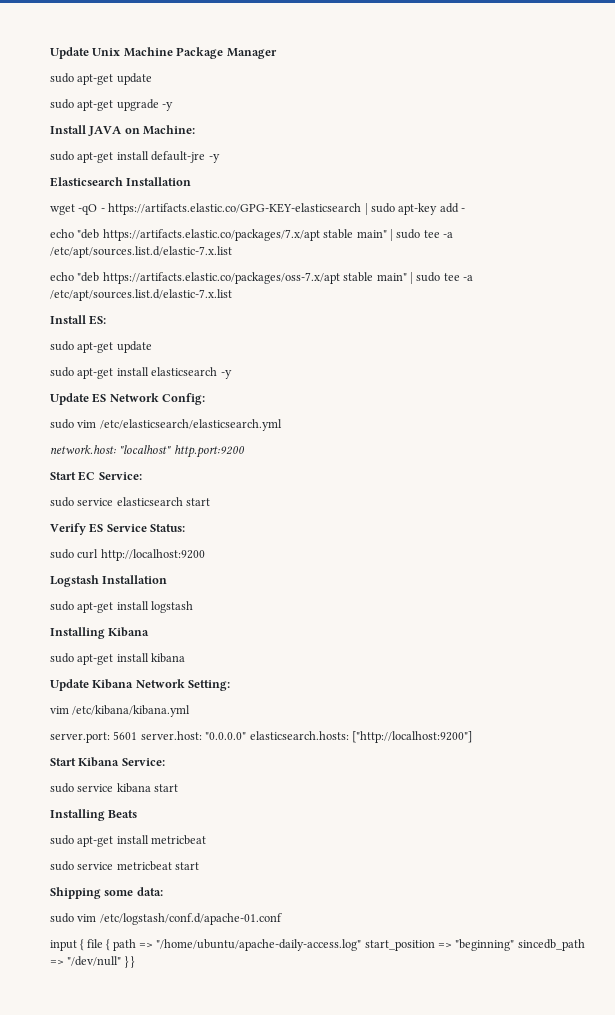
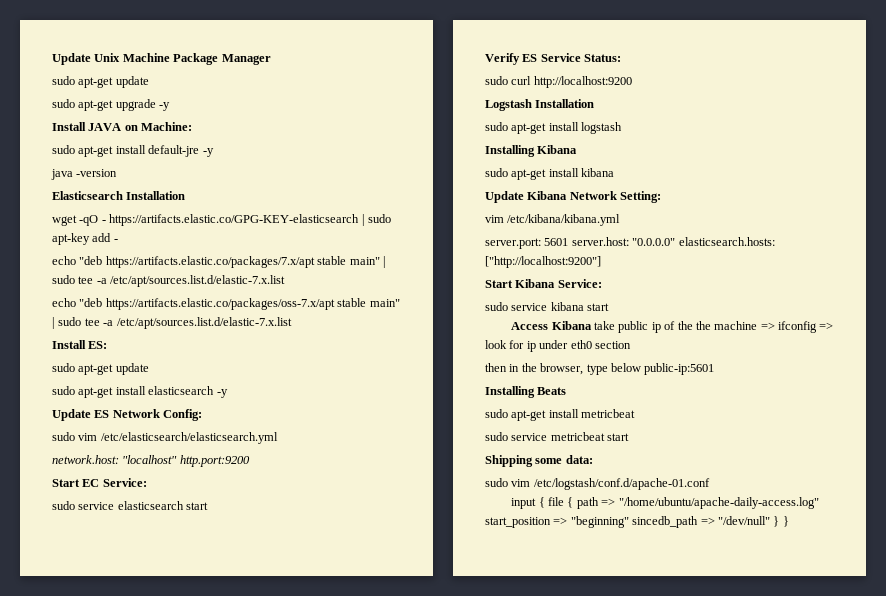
(220, 158) none -> [51,169,118,180] // java -version
(179, 788) none -> [511,321,834,333] [485,340,631,352] [485,363,715,375] // Access Kibana take public ip of the the machine => ifconfig => look for ip under eth0 section // then in the browser, type below public-ip:5601

